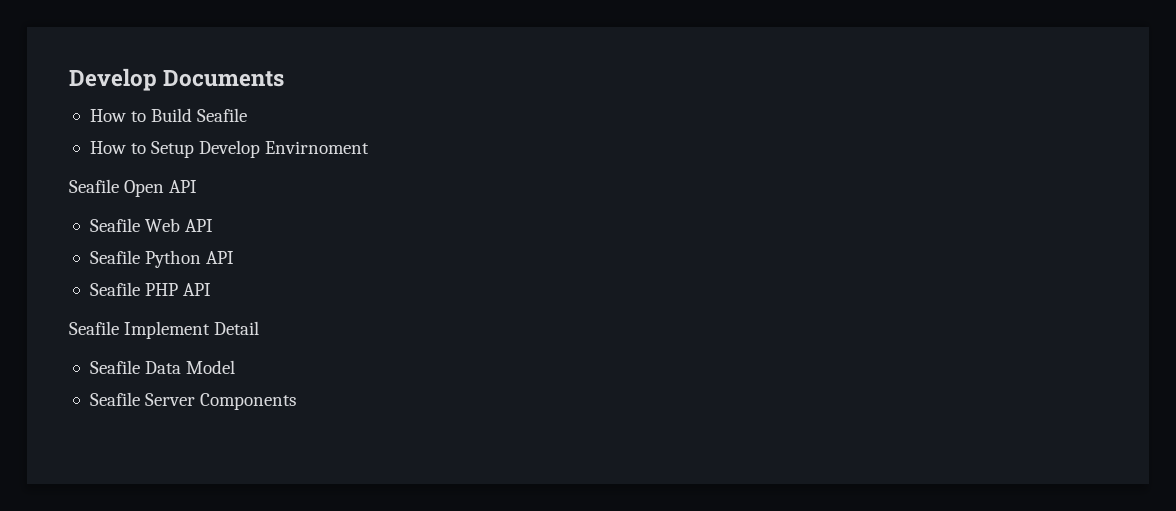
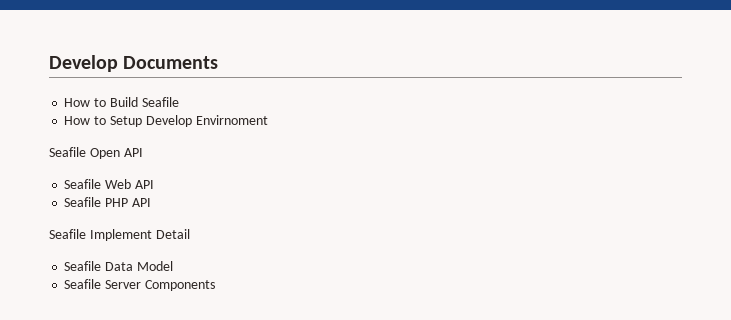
[89,250,235,268] // Seafile Python API -> (154, 184) none

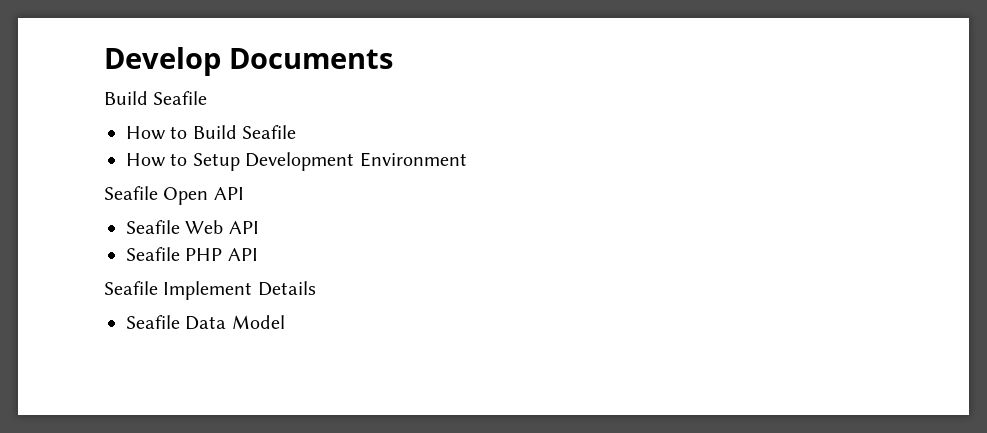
(219, 62) none -> [104,91,208,105] // Build Seafile
[145,115,268,127] Develop Envirnoment -> [245,152,467,171] Development Environment
[155,229,190,239] Detail -> [257,281,316,296] Details
[64,279,215,291] // Seafile Server Components -> (285, 322) none

